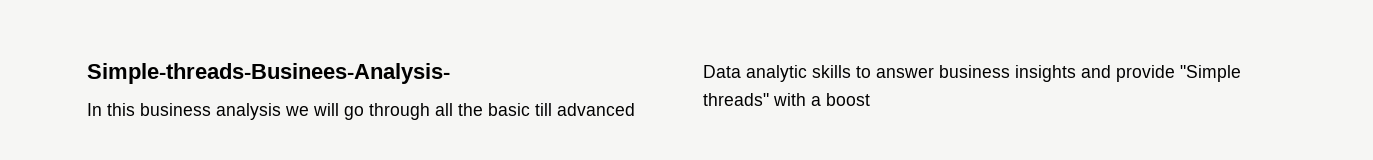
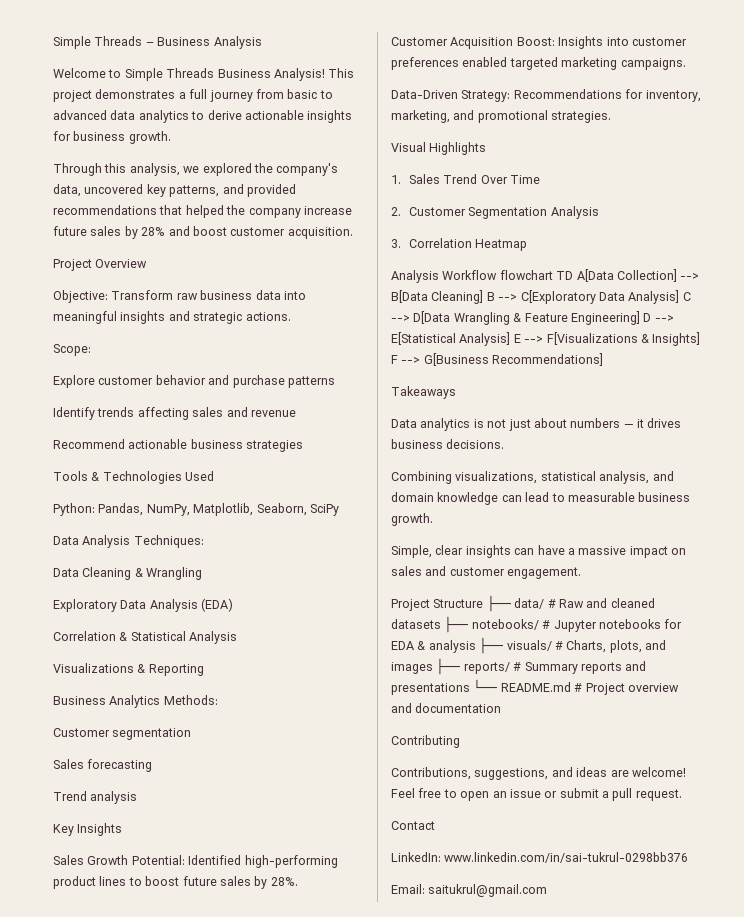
[87,63,450,84] [87,103,635,120] [703,65,1241,82] [703,93,870,106] Simple-threads-Businees-Analysis- // In this business analysis we will go through all the basic till advanced Data analytic skills to answer business insights and provide "Simple threads" with a boost -> [53,36,262,49] [53,68,355,81] [53,89,333,102] [53,110,353,123] [53,131,171,144] [53,163,339,176] [53,184,296,197] [53,205,352,218] [53,226,353,239] [53,259,148,271] [53,290,306,303] [53,311,291,324] [53,344,91,356] [53,375,335,388] [53,407,296,420] [53,439,304,452] [53,471,215,484] [53,503,339,516] [53,535,204,548] [53,567,203,580] [53,598,234,612] [53,631,238,644] [53,663,204,676] [53,695,218,708] [53,728,192,740] [53,759,153,772] [53,791,138,804] [53,823,123,836] [53,855,338,868] [53,876,298,889] [391,36,687,49] [391,57,686,70] [391,89,701,102] [391,110,612,123] [391,142,487,155] [391,174,540,184] [391,206,599,219] [391,238,528,251] [391,269,700,283] [391,290,691,304] [391,311,674,325] [391,332,701,346] [391,353,604,366] [391,386,456,399] [391,418,682,431] [391,439,505,449] [391,471,674,484] [391,492,691,505] [391,513,433,526] [391,545,686,558] [391,566,582,579] [391,595,655,612] [391,616,683,633] [391,637,666,654] [391,658,647,675] [391,679,679,695] [391,703,502,713] [391,735,460,748] [391,767,686,780] [391,788,682,801] [391,821,435,830] [391,852,689,863] [391,884,548,897] Simple Threads – Business Analysis // Welcome to Simple Threads Business Analysis! This project demonstrates a full journey from basic to advanced data analytics to derive actionable insights for business growth. // Through this analysis, we explored the company's data, uncovered key patterns, and provided recommendations that helped the company increase future sales by 28% and boost customer acquisition. // Project Overview // Objective: Transform raw business data into meaningful insights and strategic actions. // Scope: // Explore customer behavior and purchase patterns // Identify trends affecting sales and revenue // Recommend actionable business strategies // Tools & Technologies Used // Python: Pandas, NumPy, Matplotlib, Seaborn, SciPy // Data Analysis Techniques: // Data Cleaning & Wrangling // Exploratory Data Analysis (EDA) // Correlation & Statistical Analysis // Visualizations & Reporting // Business Analytics Methods: // Customer segmentation // Sales forecasting // Trend analysis // Key Insights // Sales Growth Potential: Identified high-performing product lines to boost future sales by 28%. // Customer Acquisition Boost: Insights into customer preferences enabled targeted marketing campaigns. // Data-Driven Strategy: Recommendations for inventory, marketing, and promotional strategies. // Visual Highlights // 1. Sales Trend Over Time // 2. Customer Segmentation Analysis // 3. Correlation Heatmap // Analysis Workflow flowchart TD A[Data Collection] --> B[Data Cleaning] B --> C[Exploratory Data Analysis] C --> D[Data Wrangling & Feature Engineering] D --> E[Statistical Analysis] E --> F[Visualizations & Insights] F --> G[Business Recommendations] // Takeaways // Data analytics is not just about numbers — it drives business decisions. // Combining visualizations, statistical analysis, and domain knowledge can lead to measurable business growth. // Simple, clear insights can have a massive impact on sales and customer engagement. // Project Structure ├── data/ # Raw and cleaned datasets ├── notebooks/ # Jupyter notebooks for EDA & analysis ├── visuals/ # Charts, plots, and images ├── reports/ # Summary reports and presentations └── README.md # Project overview and documentation // Contributing // Contributions, suggestions, and ideas are welcome! Feel free to open an issue or submit a pull request. // Contact // LinkedIn: www.linkedin.com/in/sai-tukrul-0298bb376 // Email: saitukrul@gmail.com

